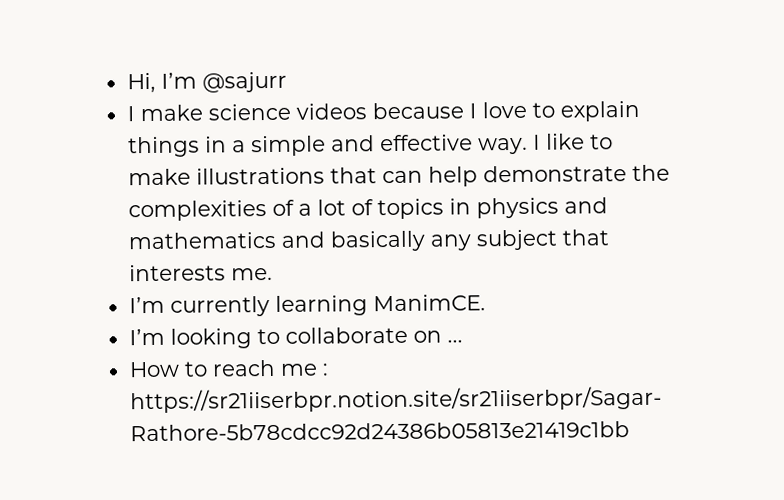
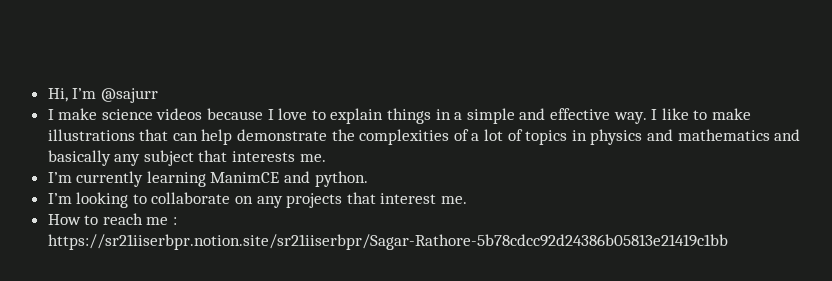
[372,294,486,312] ManimCE. -> [210,171,368,187] ManimCE and python.
[446,339,463,343] ... -> [256,192,468,208] any projects that interest me.

